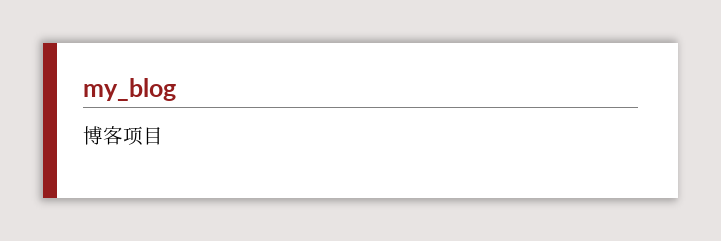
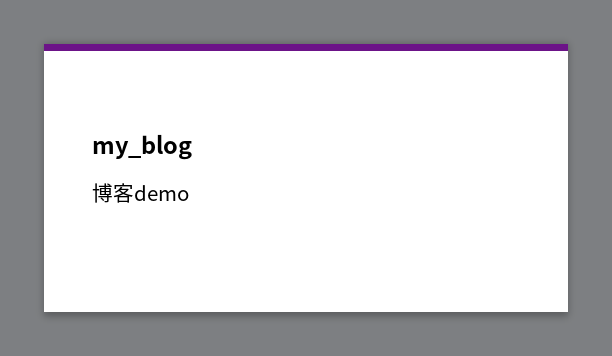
[123,126,163,146] 项目 -> [134,185,189,201] demo

